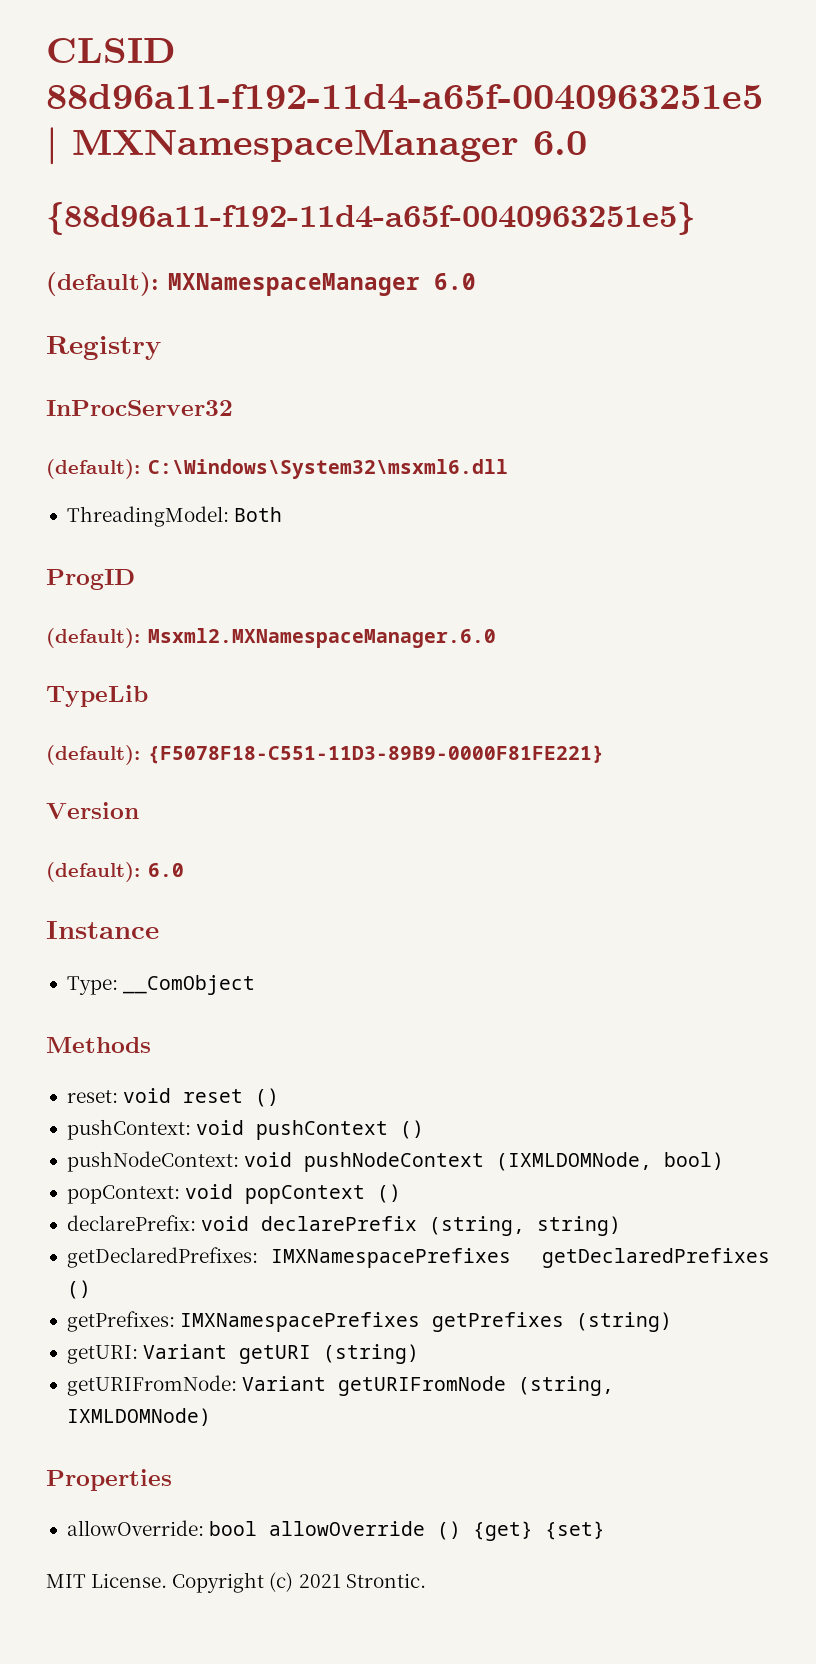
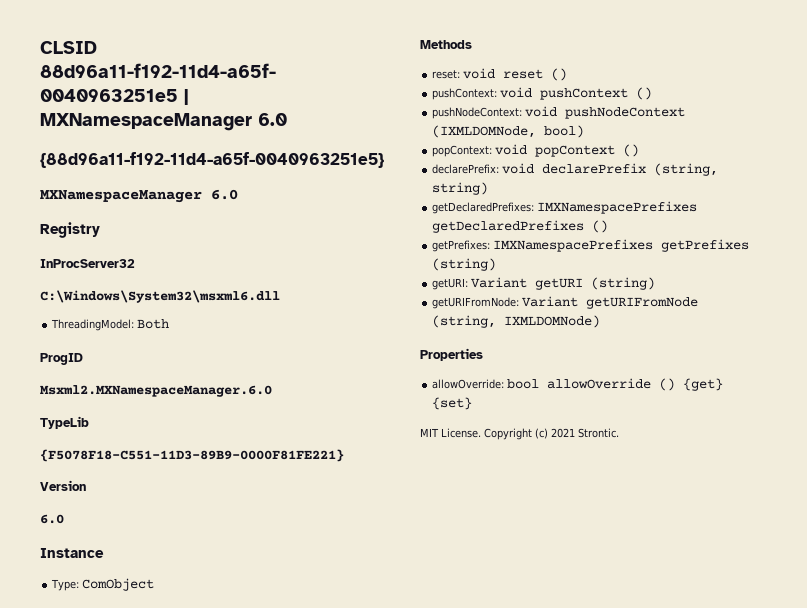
[46,272,159,296] (default): -> (384, 160) none
[46,459,140,479] (default): -> (135, 263) none
[46,628,140,648] (default): -> (83, 359) none
[46,745,140,765] (default): -> (89, 422) none
[46,862,140,882] (default): -> (86, 485) none
[123,975,256,995] __ComObject -> [82,578,155,591] ComObject

